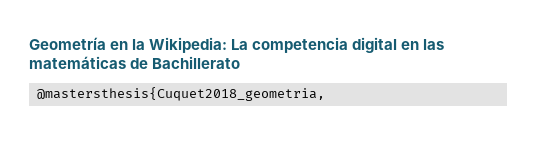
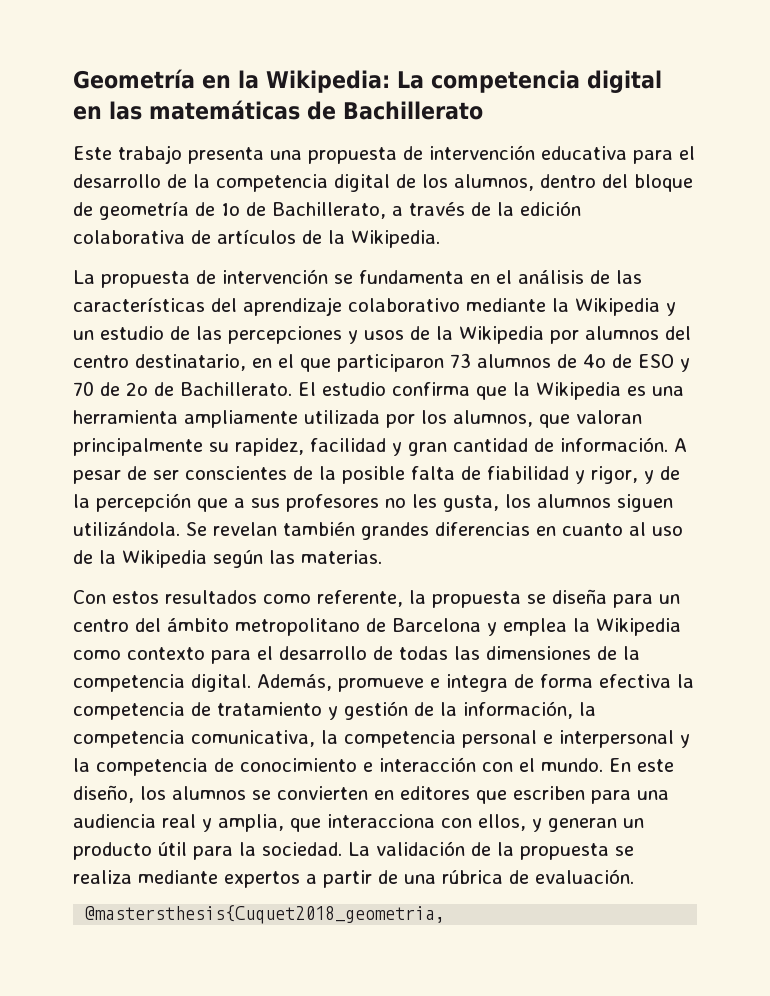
(241, 62) none -> [73,145,695,164] [73,174,693,192] [73,201,581,220] [73,229,440,248] [73,269,642,288] [73,297,676,316] [73,326,691,344] [73,353,690,372] [73,381,684,400] [73,410,642,428] [73,437,687,456] [73,466,680,484] [73,493,673,512] [73,522,683,540] [73,550,382,568] [73,589,680,608] [73,618,681,636] [73,646,640,664] [73,674,694,692] [73,701,596,720] [73,730,690,748] [73,757,674,776] [73,785,669,804] [73,814,644,832] [73,841,634,860] [73,869,634,888] // Este trabajo presenta una propuesta de intervención educativa para el desarrollo de la competencia digital de los alumnos, dentro del bloque de geometría de 1o de Bachillerato, a través de la edición colaborativa de artículos de la Wikipedia. // La propuesta de intervención se fundamenta en el análisis de las características del aprendizaje colaborativo mediante la Wikipedia y un estudio de las percepciones y usos de la Wikipedia por alumnos del centro destinatario, en el que participaron 73 alumnos de 4o de ESO y 70 de 2o de Bachillerato. El estudio confirma que la Wikipedia es una herramienta ampliamente utilizada por los alumnos, que valoran principalmente su rapidez, facilidad y gran cantidad de información. A pesar de ser conscientes de la posible falta de fiabilidad y rigor, y de la percepción que a sus profesores no les gusta, los alumnos siguen utilizándola. Se revelan también grandes diferencias en cuanto al uso de la Wikipedia según las materias. // Con estos resultados como referente, la propuesta se diseña para un centro del ámbito metropolitano de Barcelona y emplea la Wikipedia como contexto para el desarrollo de todas las dimensiones de la competencia digital. Además, promueve e integra de forma efectiva la competencia de tratamiento y gestión de la información, la competencia comunicativa, la competencia personal e interpersonal y la competencia de conocimiento e interacción con el mundo. En este diseño, los alumnos se convierten en editores que escriben para una audiencia real y amplia, que interacciona con ellos, y generan un producto útil para la sociedad. La validación de la propuesta se realiza mediante expertos a partir de una rúbrica de evaluación.

